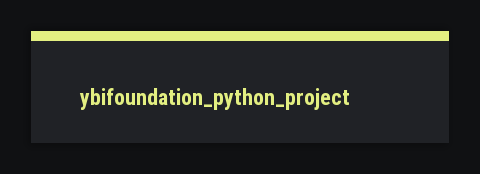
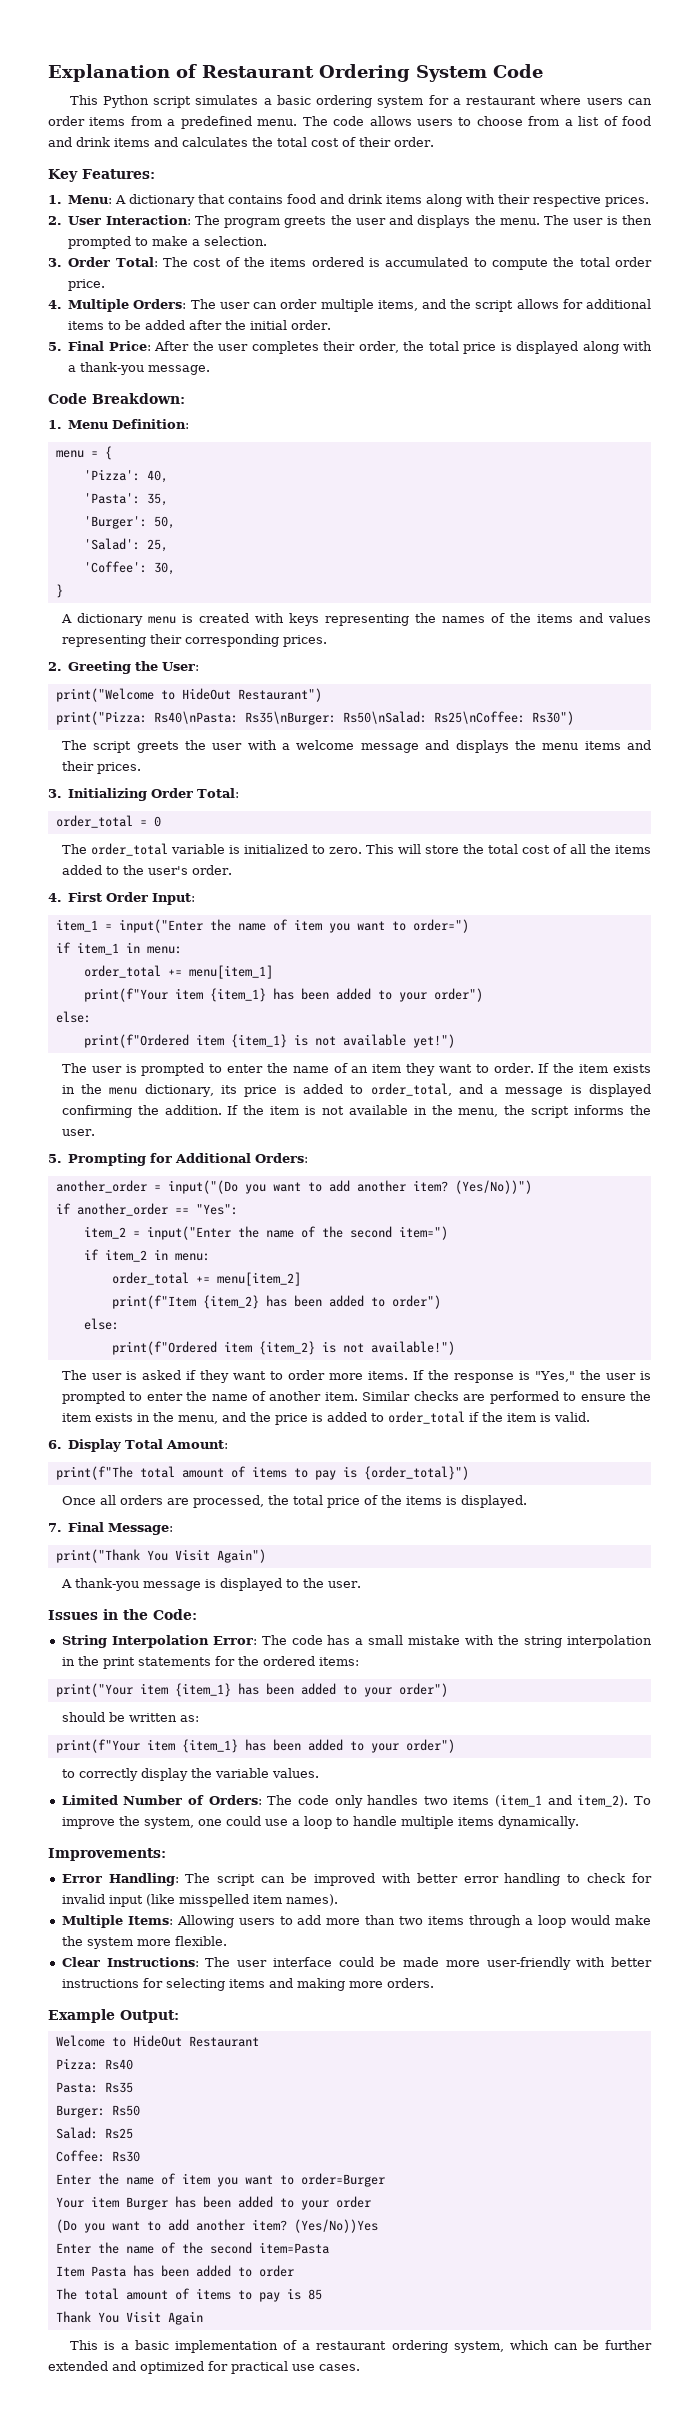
[79,88,350,110] ybifoundation_python_project -> [48,64,543,82] [69,95,652,108] [48,116,651,129] [48,137,434,147] [48,169,155,182] [48,194,650,207] [48,215,652,228] [68,236,268,249] [48,257,652,270] [68,279,106,291] [48,299,651,312] [68,320,332,330] [48,341,653,354] [68,362,211,375] [48,393,185,404] [48,419,190,429] [55,446,112,460] [83,469,168,483] [83,493,168,506] [83,516,175,529] [83,538,168,552] [83,561,175,575] [55,584,63,598] [60,613,652,626] [61,634,327,647] [48,661,200,674] [55,688,322,702] [55,711,574,725] [61,740,651,753] [61,761,141,774] [48,788,240,801] [55,815,161,828] [61,843,651,856] [61,865,232,875] [48,892,196,905] [55,919,469,933] [55,942,182,955] [83,965,273,979] [83,988,483,1002] [55,1011,91,1023] [83,1034,455,1048] [61,1063,651,1076] [61,1083,651,1097] [61,1105,651,1118] [61,1129,95,1136] [48,1153,309,1166] [55,1180,532,1194] [55,1203,238,1216] [83,1226,448,1240] [83,1249,210,1262] [111,1272,301,1286] [111,1295,441,1309] [83,1318,119,1330] [111,1341,455,1355] [61,1370,651,1383] [61,1391,651,1404] [61,1411,590,1425] [48,1439,229,1452] [55,1466,469,1480] [61,1495,527,1508] [48,1522,174,1535] [55,1549,266,1563] [60,1578,361,1591] [48,1609,197,1620] [61,1635,652,1648] [61,1656,359,1669] [55,1683,448,1697] [61,1712,199,1722] [55,1739,455,1753] [61,1768,319,1781] [61,1794,651,1808] [61,1816,579,1829] [48,1848,166,1861] [61,1873,653,1886] [61,1894,338,1907] [61,1915,651,1928] [61,1936,227,1949] [61,1957,652,1970] [61,1978,434,1991] [48,2009,179,2023] [55,2035,259,2047] [55,2058,133,2070] [55,2082,133,2093] [55,2105,140,2118] [55,2127,133,2139] [55,2150,140,2162] [55,2173,385,2187] [55,2196,371,2210] [55,2219,378,2233] [55,2242,329,2254] [55,2265,294,2277] [55,2288,322,2302] [55,2311,203,2325] [69,2340,652,2353] [48,2361,360,2374] Explanation of Restaurant Ordering System Code // This Python script simulates a basic ordering system for a restaurant where users can order items from a predefined menu. The code allows users to choose from a list of food and drink items and calculates the total cost of their order. // Key Features: // 1. Menu: A dictionary that contains food and drink items along with their respective prices. // 2. User Interaction: The program greets the user and displays the menu. The user is then prompted to make a selection. // 3. Order Total: The cost of the items ordered is accumulated to compute the total order price. // 4. Multiple Orders: The user can order multiple items, and the script allows for additional items to be added after the initial order. // 5. Final Price: After the user completes their order, the total price is displayed along with a thank-you message. // Code Breakdown: // 1. Menu Definition: // menu = { // 'Pizza': 40, // 'Pasta': 35, // 'Burger': 50, // 'Salad': 25, // 'Coffee': 30, // } // A dictionary menu is created with keys representing the names of the items and values representing their corresponding prices. // 2. Greeting the User: // print("Welcome to HideOut Restaurant") // print("Pizza: Rs40\nPasta: Rs35\nBurger: Rs50\nSalad: Rs25\nCoffee: Rs30") // The script greets the user with a welcome message and displays the menu items and their prices. // 3. Initializing Order Total: // order_total = 0 // The order_total variable is initialized to zero. This will store the total cost of all the items added to the user's order. // 4. First Order Input: // item_1 = input("Enter the name of item you want to order=") // if item_1 in menu: // order_total += menu[item_1] // print(f"Your item {item_1} has been added to your order") // else: // print(f"Ordered item {item_1} is not available yet!") // The user is prompted to enter the name of an item they want to order. If the item exists in the menu dictionary, its price is added to order_total, and a message is displayed confirming the addition. If the item is not available in the menu, the script informs the user. // 5. Prompting for Additional Orders: // another_order = input("(Do you want to add another item? (Yes/No))") // if another_order == "Yes": // item_2 = input("Enter the name of the second item=") // if item_2 in menu: // order_total += menu[item_2] // print(f"Item {item_2} has been added to order") // else: // print(f"Ordered item {item_2} is not available!") // The user is asked if they want to order more items. If the response is "Yes," the user is prompted to enter the name of another item. Similar checks are performed to ensure the item exists in the menu, and the price is added to order_total if the item is valid. // 6. Display Total Amount: // print(f"The total amount of items to pay is {order_total}") // Once all orders are processed, the total price of the items is displayed. // 7. Final Message: // print("Thank You Visit Again") // A thank-you message is displayed to the user. // Issues in the Code: // String Interpolation Error: The code has a small mistake with the string interpolation in the print statements for the ordered items: // print("Your item {item_1} has been added to your order") // should be written as: // print(f"Your item {item_1} has been added to your order") // to correctly display the variable values. // Limited Number of Orders: The code only handles two items (item_1 and item_2). To improve the system, one could use a loop to handle multiple items dynamically. // Improvements: // Error Handling: The script can be improved with better error handling to check for invalid input (like misspelled item names). // Multiple Items: Allowing users to add more than two items through a loop would make the system more flexible. // Clear Instructions: The user interface could be made more user-friendly with better instructions for selecting items and making more orders. // Example Output: // Welcome to HideOut Restaurant // Pizza: Rs40 // Pasta: Rs35 // Burger: Rs50 // Salad: Rs25 // Coffee: Rs30 // Enter the name of item you want to order=Burger // Your item Burger has been added to your order // (Do you want to add another item? (Yes/No))Yes // Enter the name of the second item=Pasta // Item Pasta has been added to order // The total amount of items to pay is 85 // Thank You Visit Again // This is a basic implementation of a restaurant ordering system, which can be further extended and optimized for practical use cases.

